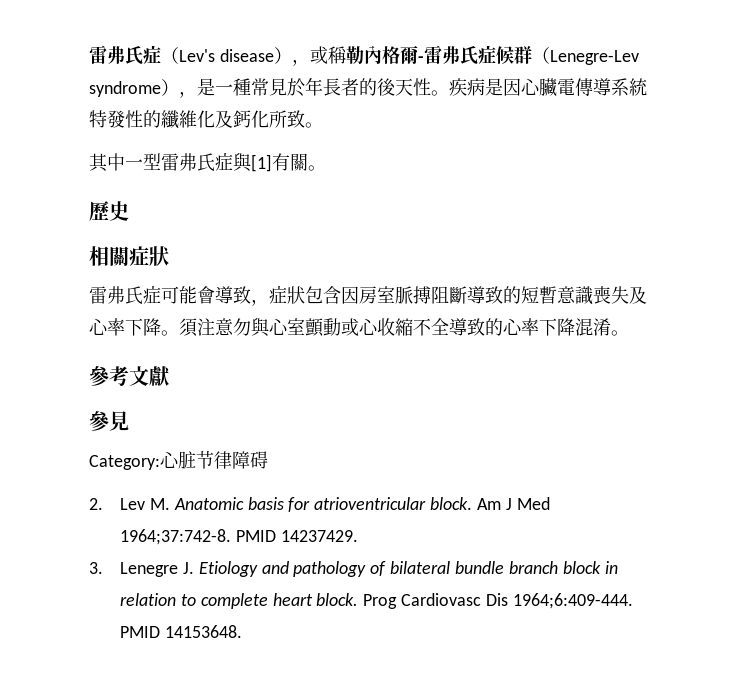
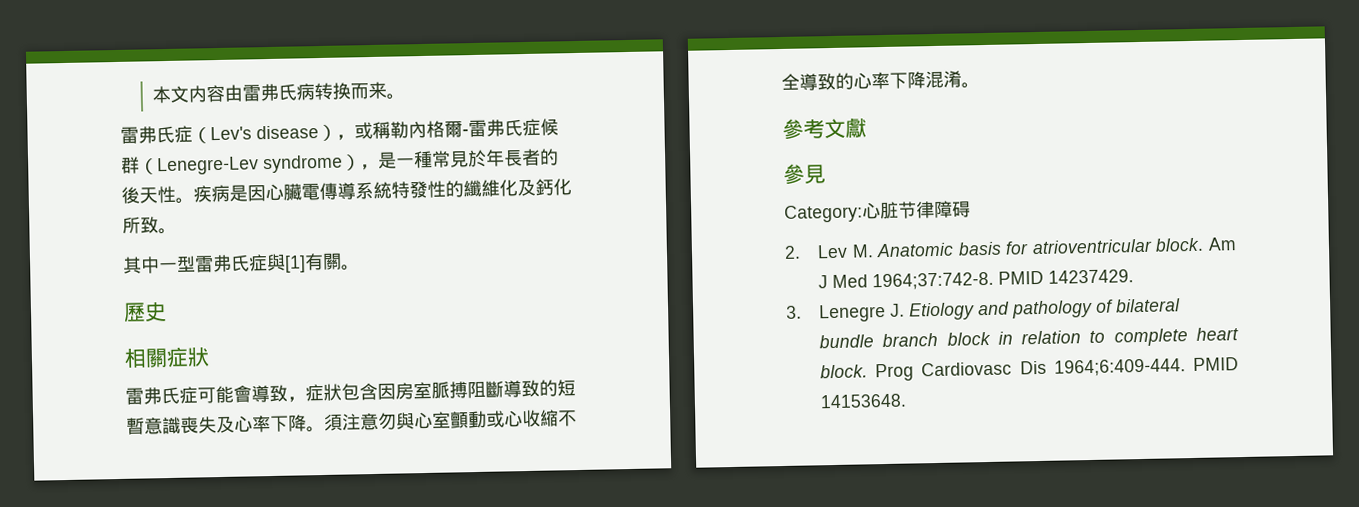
(89, 54) none -> [152,81,406,104] 本文内容由雷弗氏病转换而来。 //

